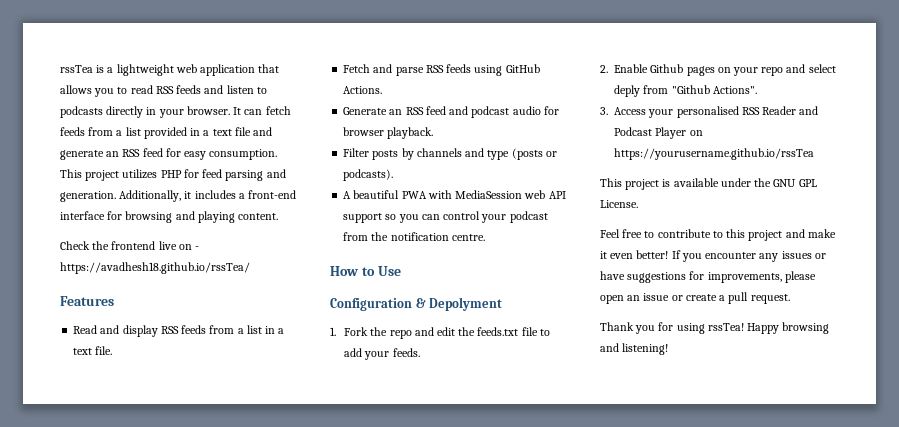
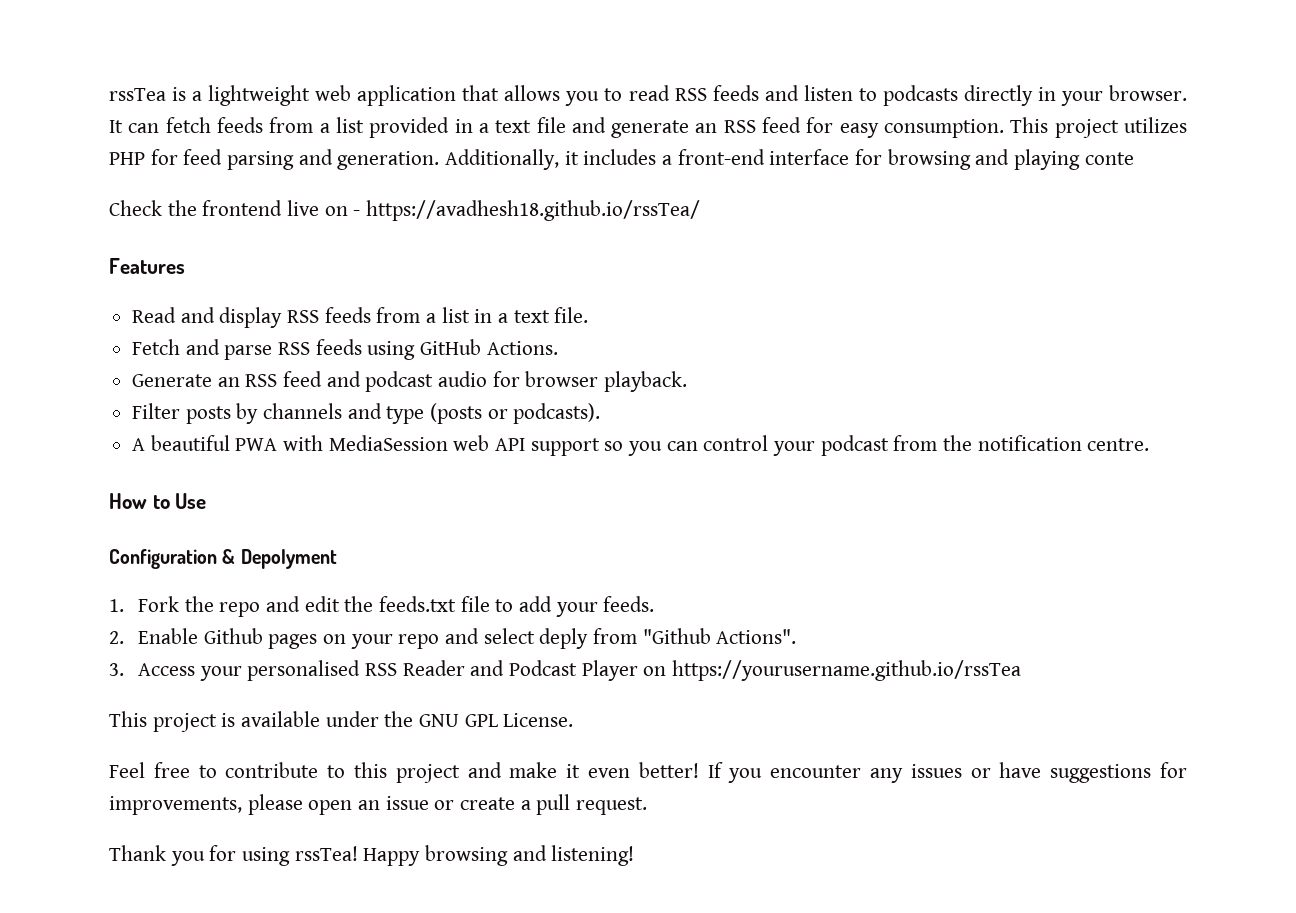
[238,213,279,220] content. -> [1084,152,1134,165] conte

